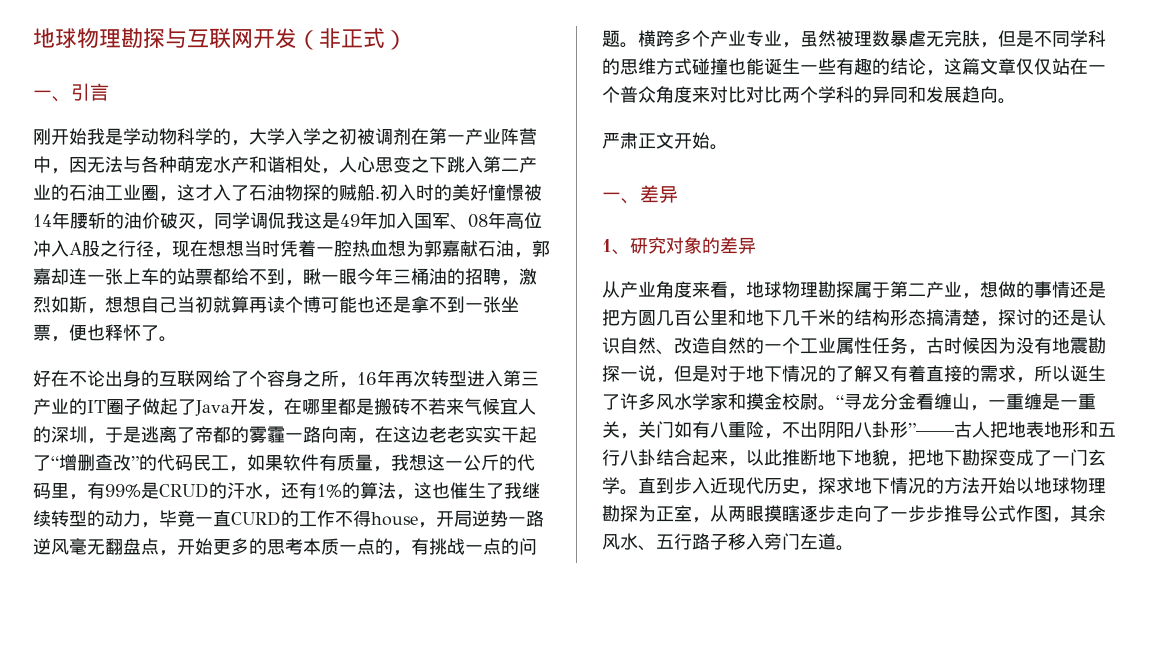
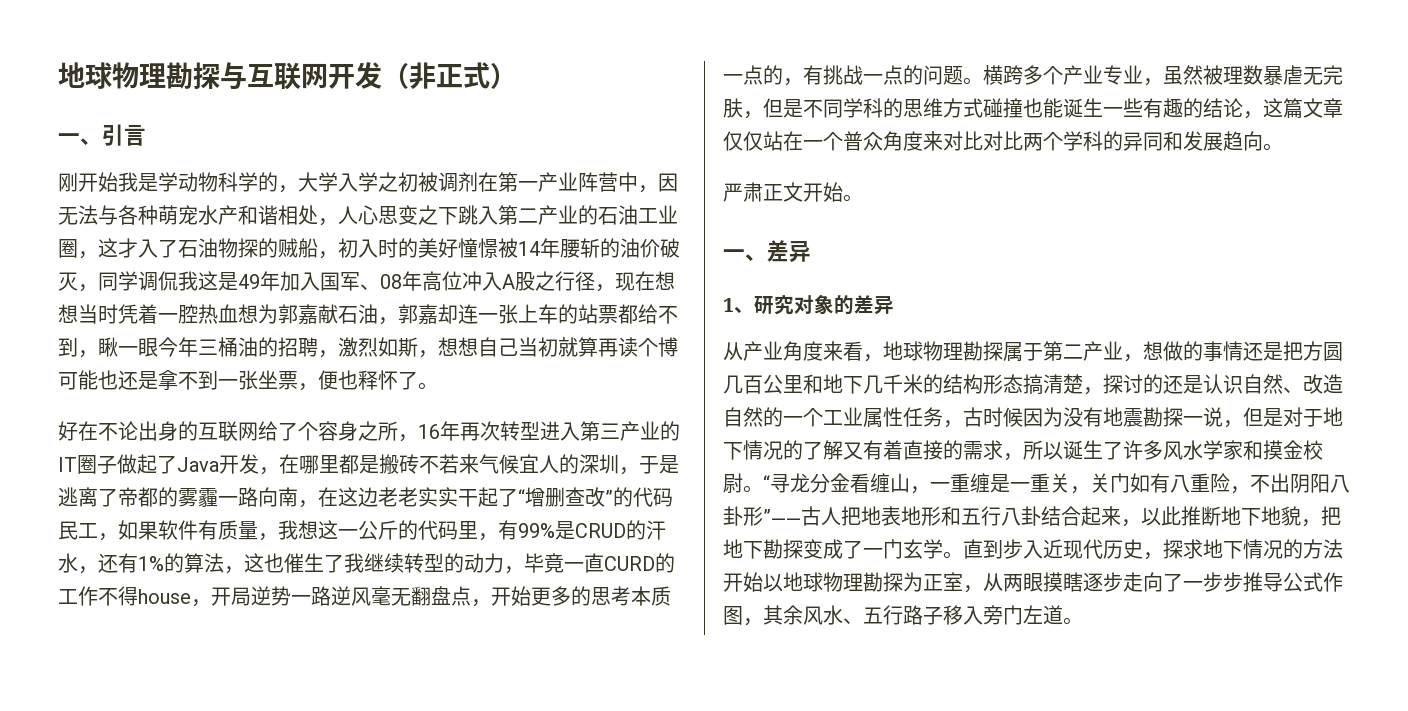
[375,196,380,199] . -> [318,251,338,259] ，

